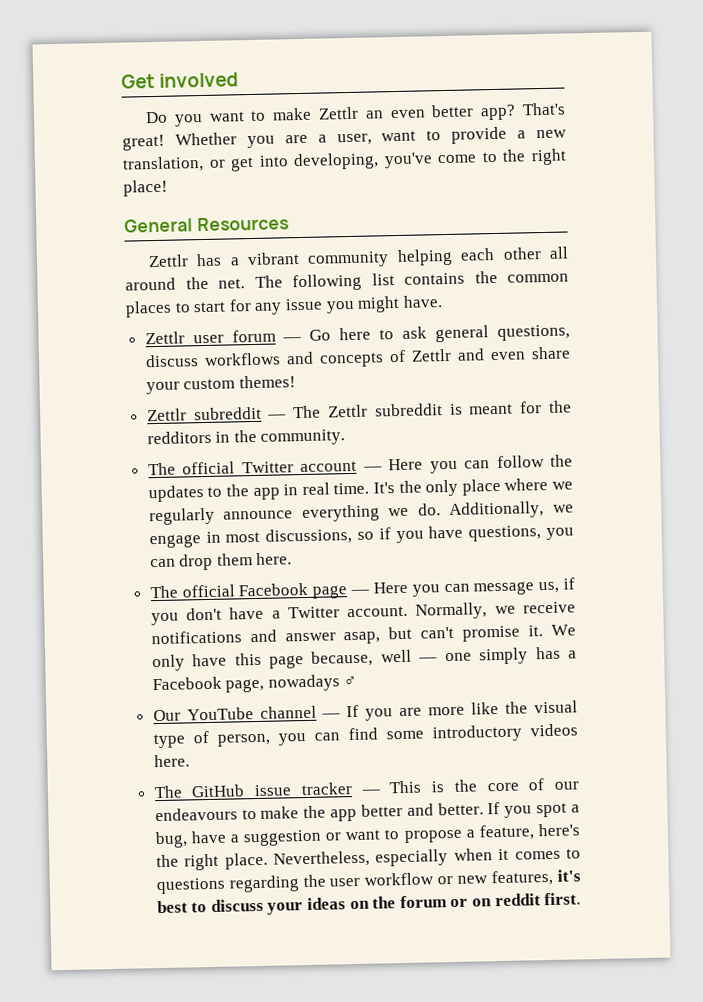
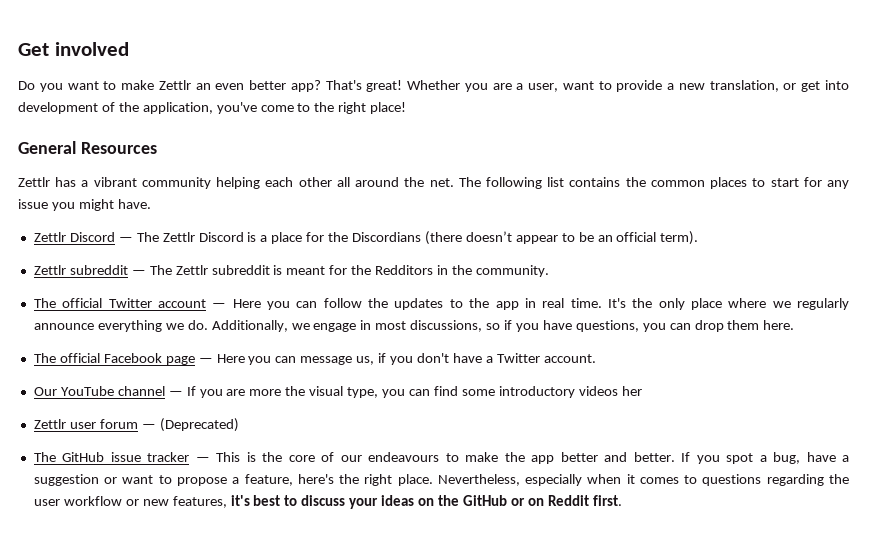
[293,152,380,171] developing, -> [18,102,213,114] development of the application,
[192,324,570,344] [144,346,572,368] [145,375,296,395] user forum — Go here to ask general questions, discuss workflows and concepts of Zettlr and even share your custom themes! -> [69,231,699,245] Discord — The Zettlr Discord is a place for the Discordians (there doesn’t appear to be an official term).
[146,430,212,445] redditors -> [375,265,434,275] Redditors
[415,601,576,620] [150,624,577,645] [151,646,577,672] [151,674,358,693] Normally, we receive notifications and answer asap, but can't promise it. We only have this page because, well — one simply has a Facebook page, nowadays ♂ -> (596, 358) none
[471,702,500,715] like -> (282, 392) none
[152,730,271,749] type of person, -> [347,387,379,398] type,
[153,754,190,768] here. -> [621,386,642,396] [33,418,239,432] her // Zettlr user forum — (Deprecated)
[399,895,447,909] forum -> [462,495,507,506] GitHub
[494,893,541,907] reddit -> [547,495,589,506] Reddit

